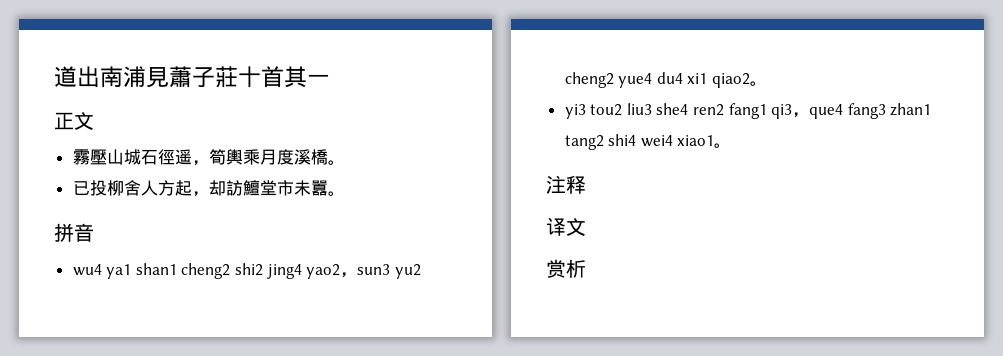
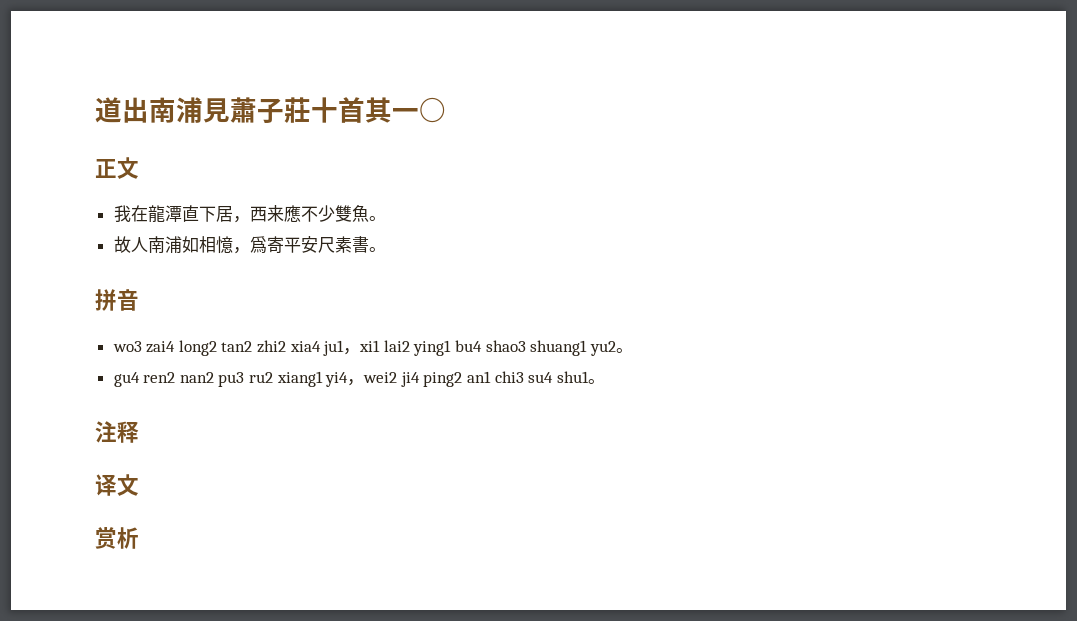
(330, 79) none -> [419,97,446,123] ○
[72,149,345,166] [72,180,345,197] [54,223,94,242] [72,263,421,279] [564,72,768,88] [564,103,932,119] [564,134,715,150] 霧壓山城石徑遥，筍輿乘月度溪橋。 // 已投柳舍人方起，却訪鱣堂市未囂。 // 拼音 // wu4 ya1 shan1 cheng2 shi2 jing4 yao2，sun3 yu2 cheng2 yue4 du4 xi1 qiao2。 // yi3 tou2 liu3 she4 ren2 fang1 qi3，que4 fang3 zhan1 tang2 shi4 wei4 xiao1 -> [113,205,386,223] [113,236,386,254] [95,289,139,311] [112,340,633,356] [113,371,589,387] 我在龍潭直下居，西来應不少雙魚。 // 故人南浦如相憶，爲寄平安尺素書。 // 拼音 // wo3 zai4 long2 tan2 zhi2 xia4 ju1，xi1 lai2 ying1 bu4 shao3 shuang1 yu2。 // gu4 ren2 nan2 pu3 ru2 xiang1 yi4，wei2 ji4 ping2 an1 chi3 su4 shu1

